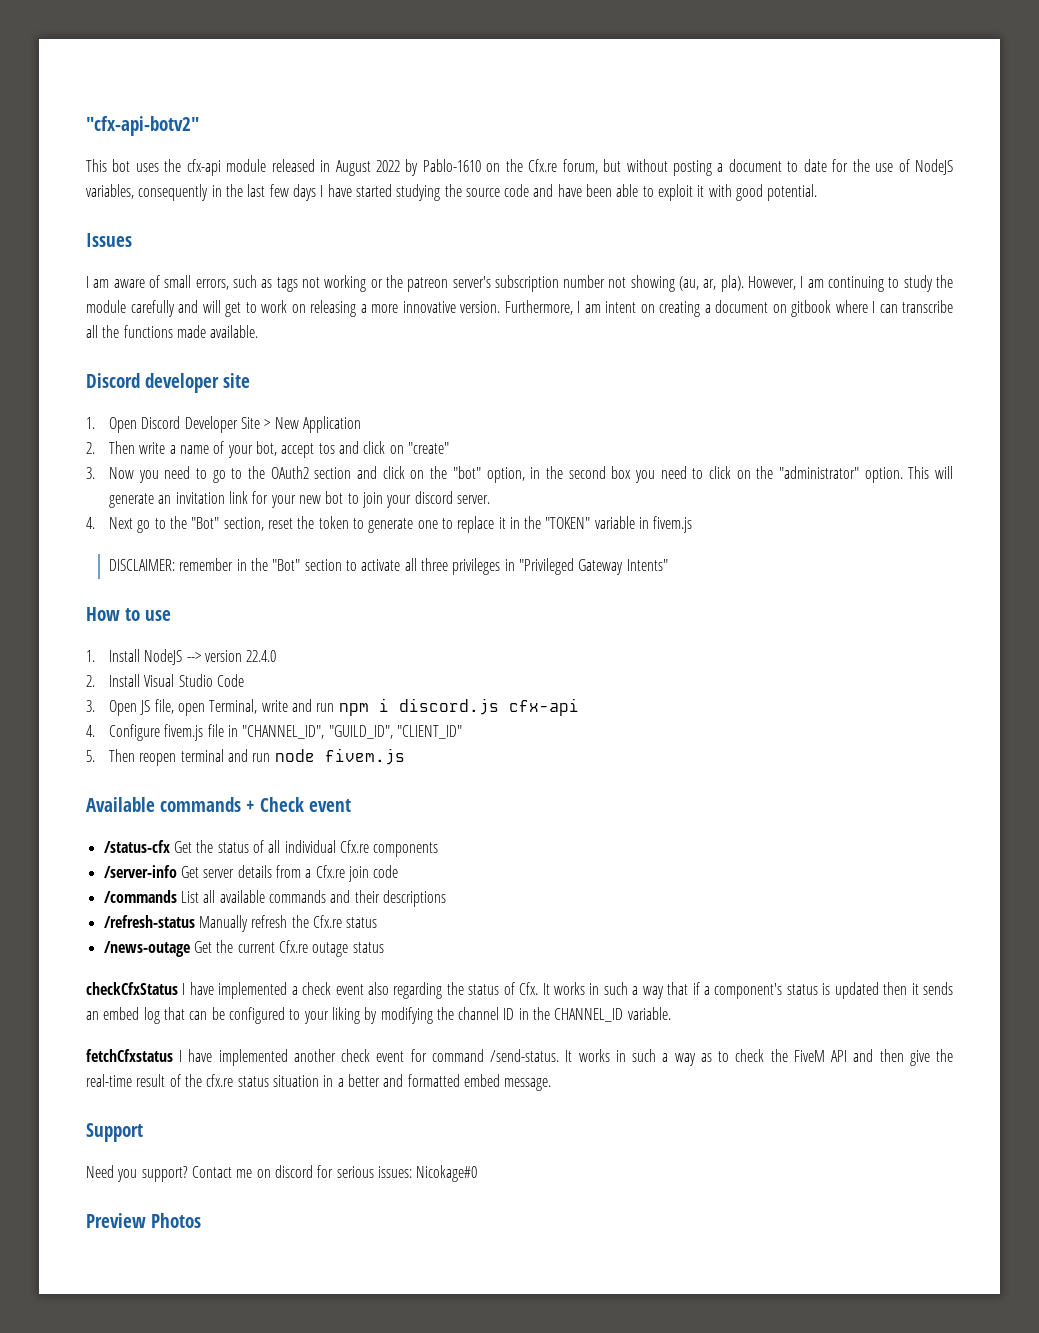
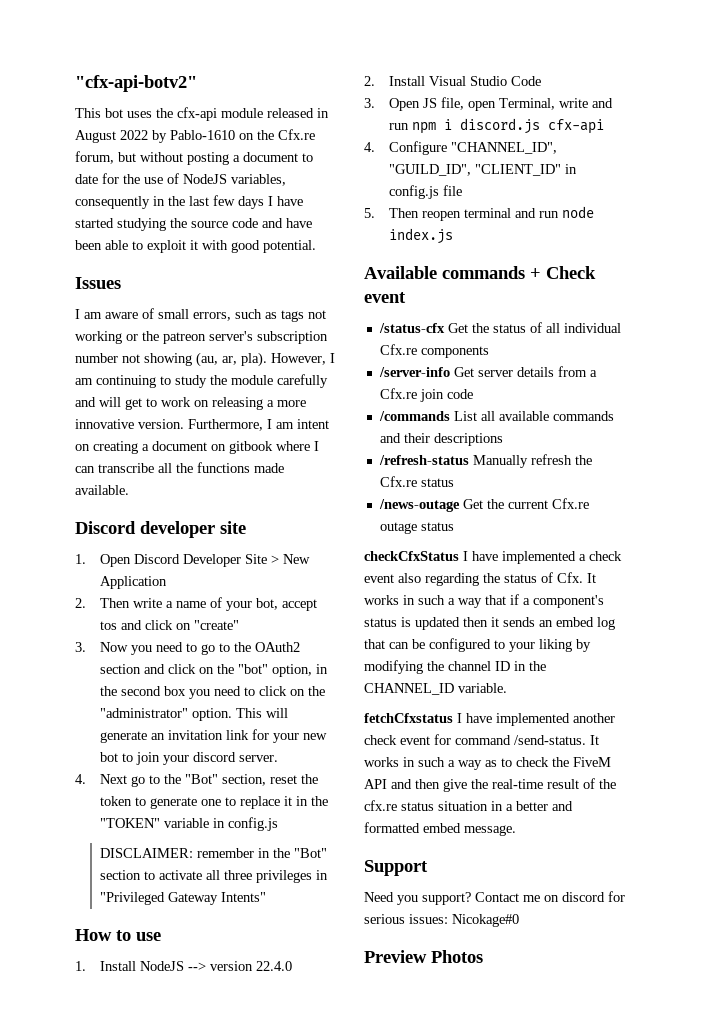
[653,516,693,533] fivem.js -> [228,817,279,831] config.js
[164,724,238,741] fivem.js file in -> (448, 148) none
(462, 732) none -> [565,164,578,174] [389,185,463,199] in config.js file
[324,748,405,765] fivem.js -> [389,228,454,244] index.js

